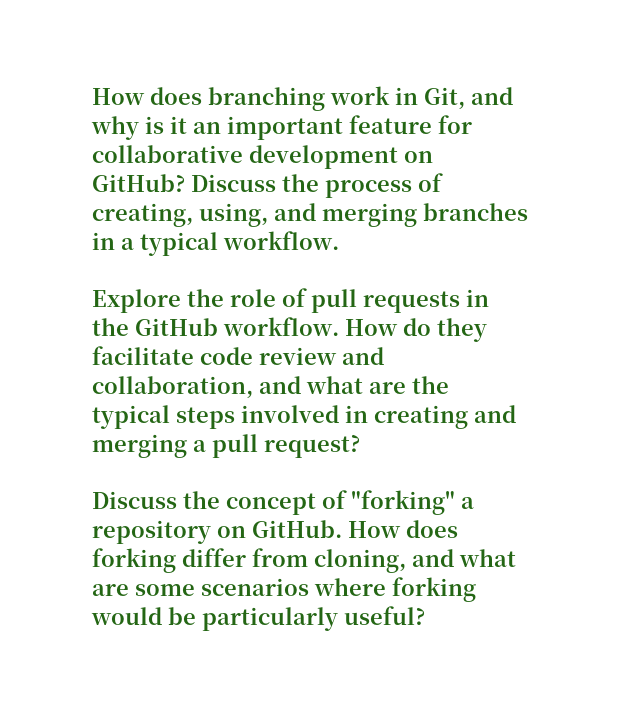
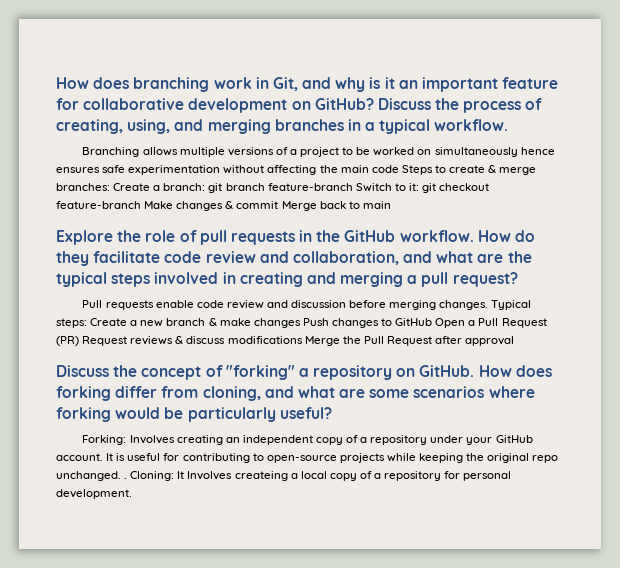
(339, 240) none -> [82,147,555,157] [56,165,537,175] [56,183,490,193] [56,201,391,211] // Branching allows multiple versions of a project to be worked on simultaneously hence ensures safe experimentation without affecting the main code Steps to create & merge branches: Create a branch: git branch feature-branch Switch to it: git checkout feature-branch Make changes & commit Merge back to main
(360, 446) none -> [82,300,532,310] [56,318,547,328] [56,336,515,346] // Pull requests enable code review and discussion before merging changes. Typical steps: Create a new branch & make changes Push changes to GitHub Open a Pull Request (PR) Request reviews & discuss modifications Merge the Pull Request after approval
(425, 615) none -> [82,435,533,445] [56,453,559,463] [56,471,512,481] [56,489,132,499] // Forking: Involves creating an independent copy of a repository under your GitHub account. It is useful for contributing to open-source projects while keeping the original repo unchanged. . Cloning: It Involves createing a local copy of a repository for personal development.

